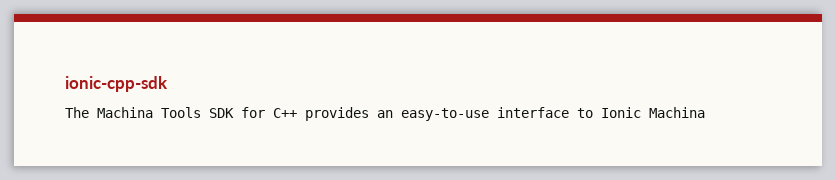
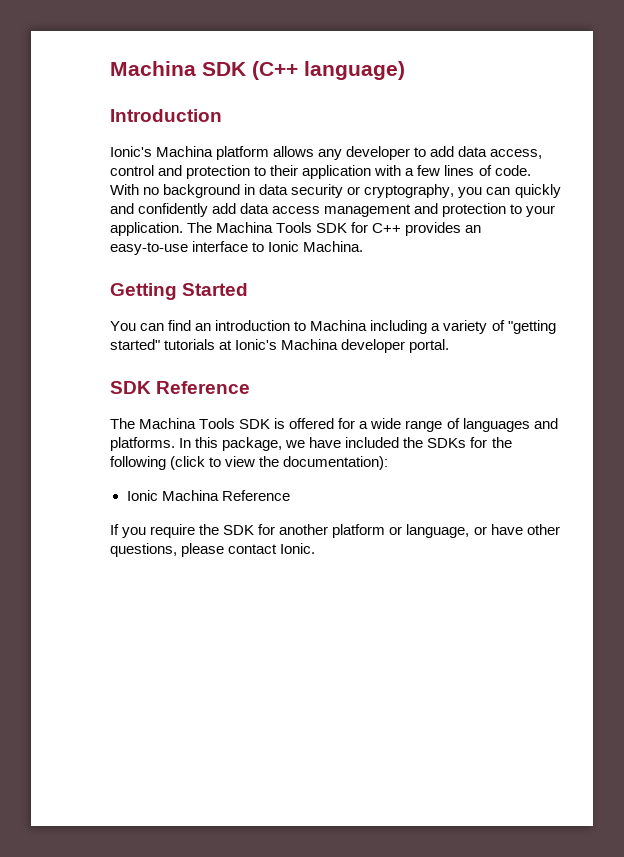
[65,76,168,92] ionic-cpp-sdk // -> [110,61,405,80] [110,109,222,122] [110,146,543,160] [110,165,531,179] [110,184,561,198] [110,203,556,217] [110,222,183,236] Machina SDK (C++ language) // Introduction // Ionic's Machina platform allows any developer to add data access, control and protection to their application with a few lines of code. With no background in data security or cryptography, you can quickly and confidently add data access management and protection to your application.
[649,107,705,118] Machina -> [303,241,364,252] [110,283,249,300] [110,320,556,334] [110,339,450,353] [110,381,251,394] [110,418,558,432] [110,437,512,451] [110,456,389,470] [126,490,290,501] [110,524,560,538] [110,543,316,557] Machina. // Getting Started // You can find an introduction to Machina including a variety of "getting started" tutorials at Ionic's Machina developer portal. // SDK Reference // The Machina Tools SDK is offered for a wide range of languages and platforms. In this package, we have included the SDKs for the following (click to view the documentation): // Ionic Machina Reference // If you require the SDK for another platform or language, or have other questions, please contact Ionic.

